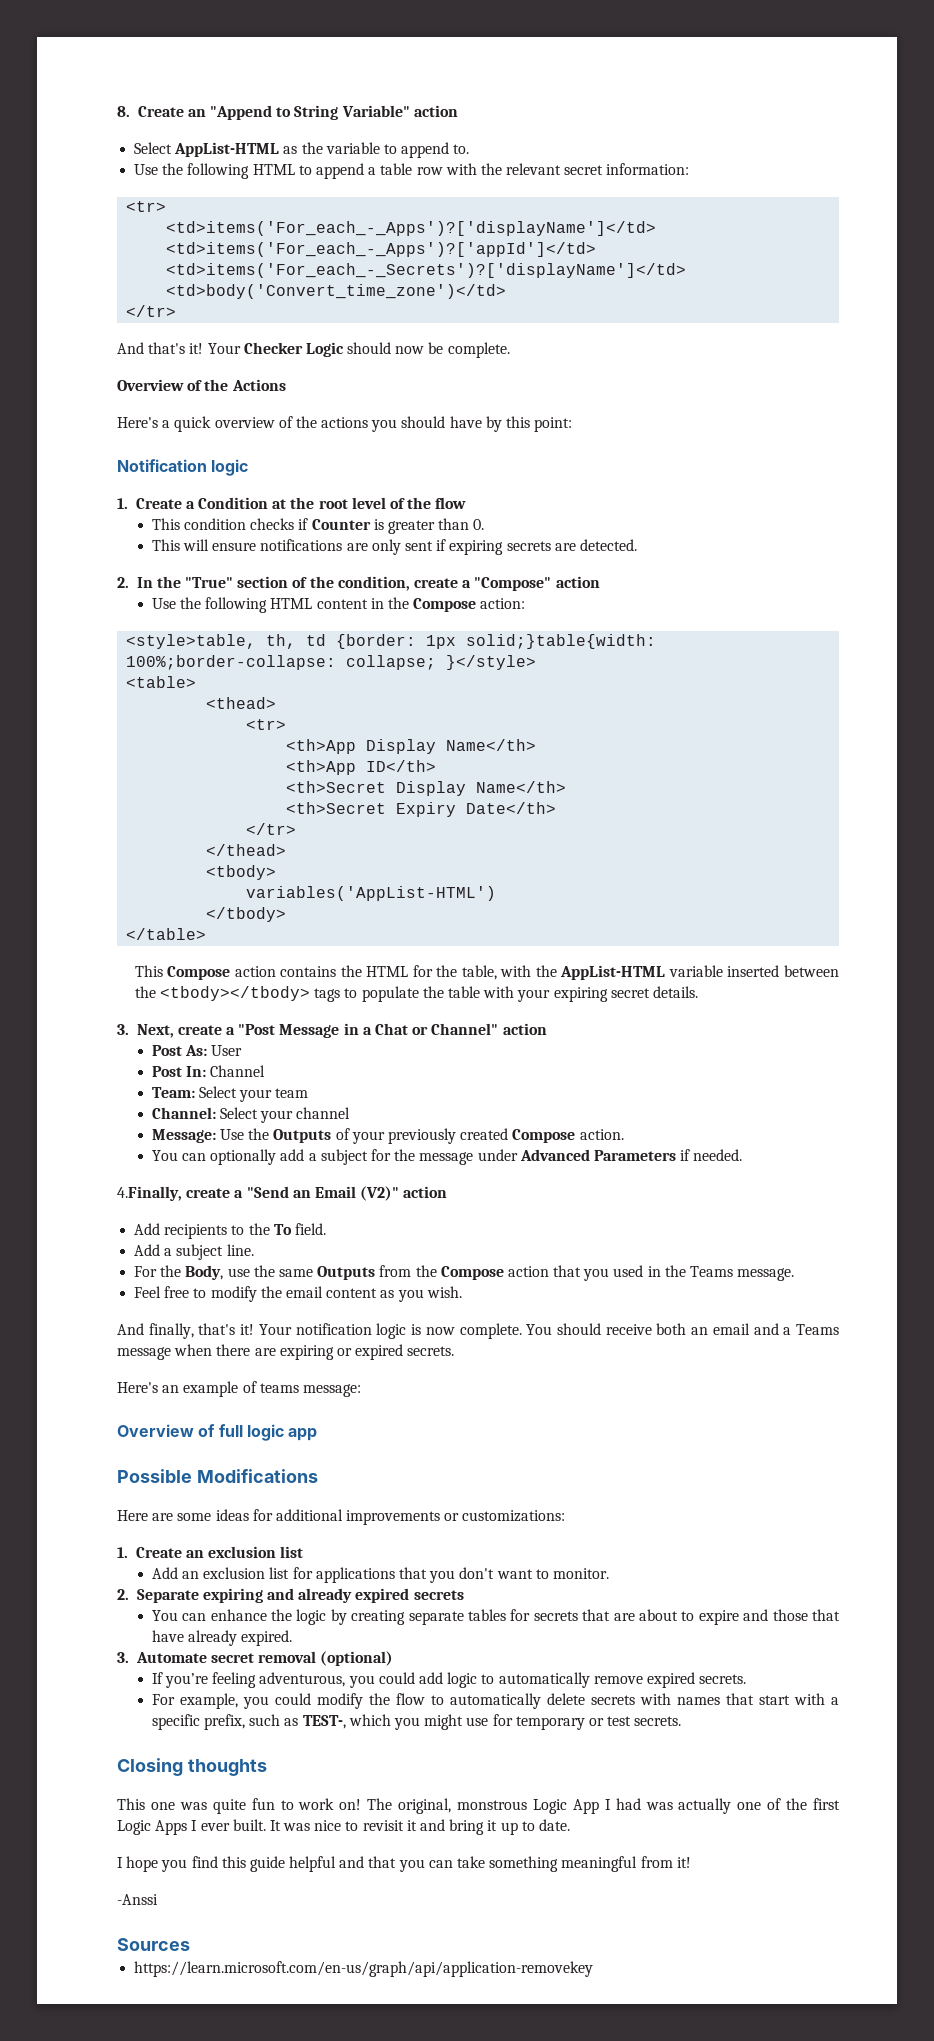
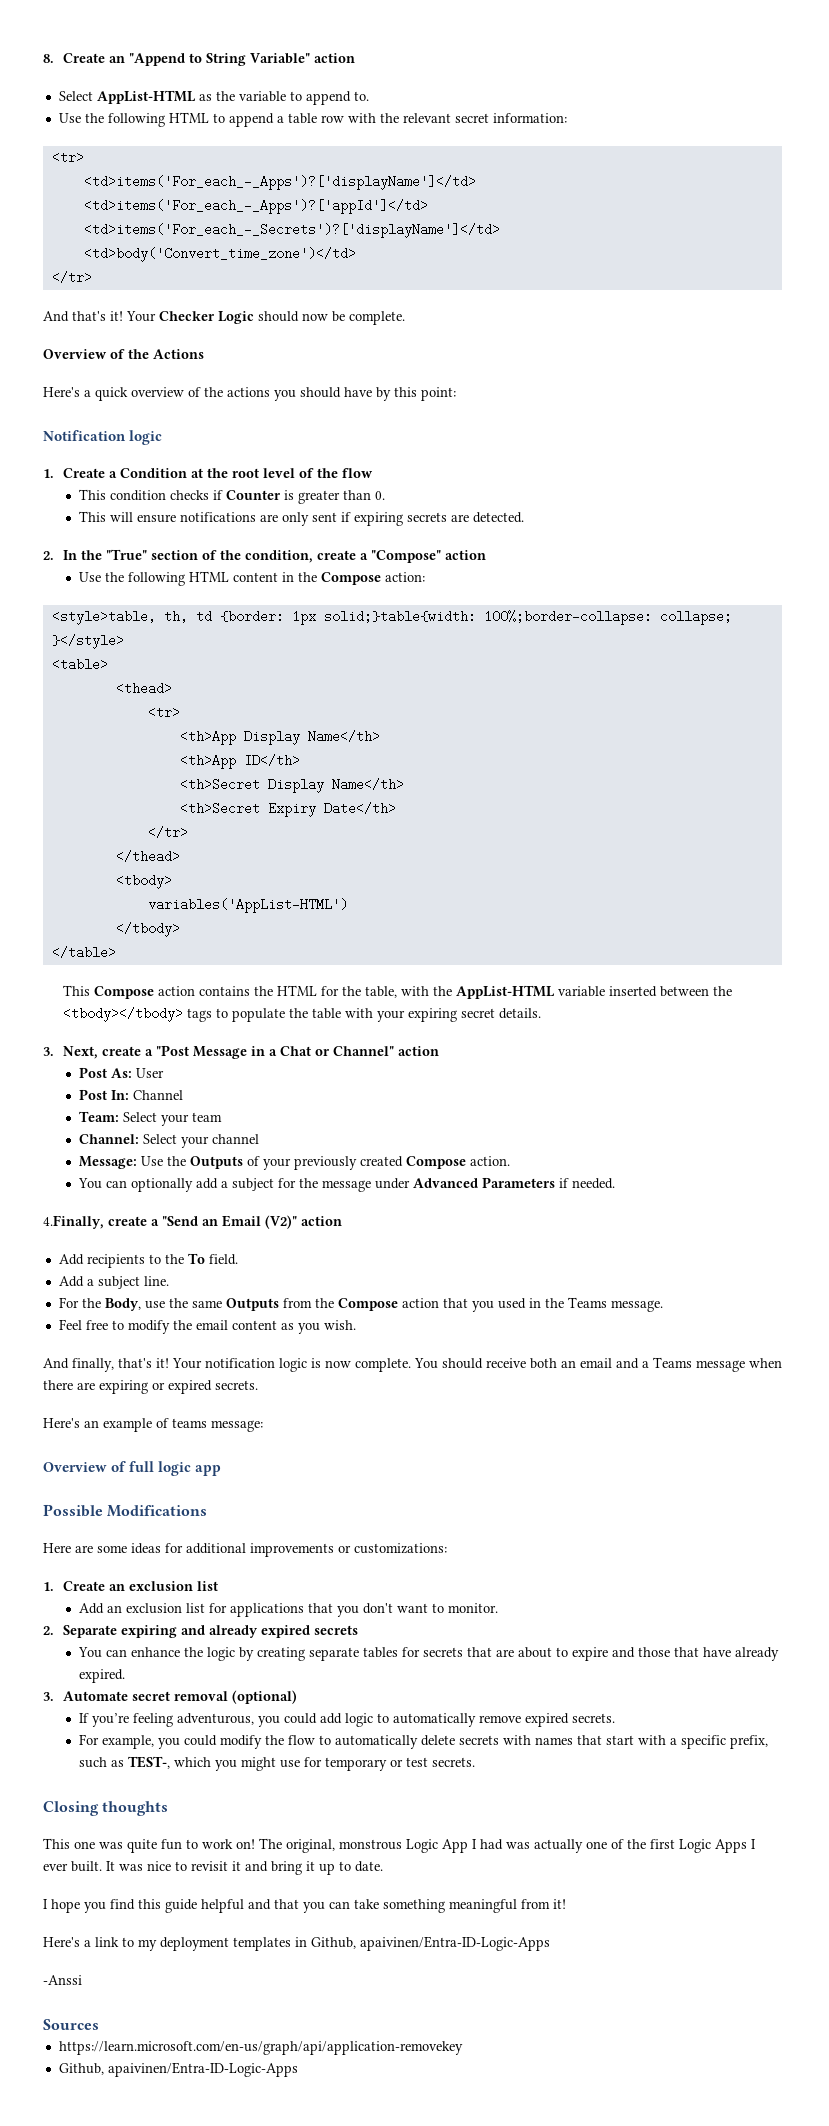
(691, 1862) none -> [43,1936,550,1951] // Here's a link to my deployment templates in Github, apaivinen/Entra-ID-Logic-Apps
(594, 1969) none -> [58,2062,298,2077] // Github, apaivinen/Entra-ID-Logic-Apps

